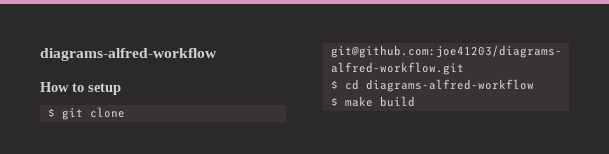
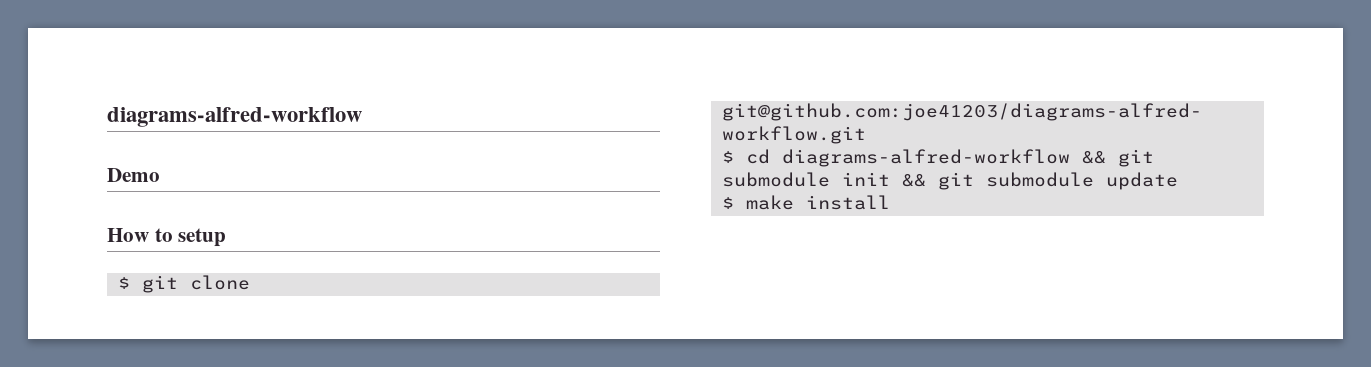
[40,48,217,61] diagrams-alfred-workflow -> [107,107,362,127] [107,168,160,182] diagrams-alfred-workflow // Demo
(534, 85) none -> [1081,149,1154,167] [721,172,1178,190] && git submodule init && git submodule update
[379,96,415,107] build -> [805,195,890,210] install

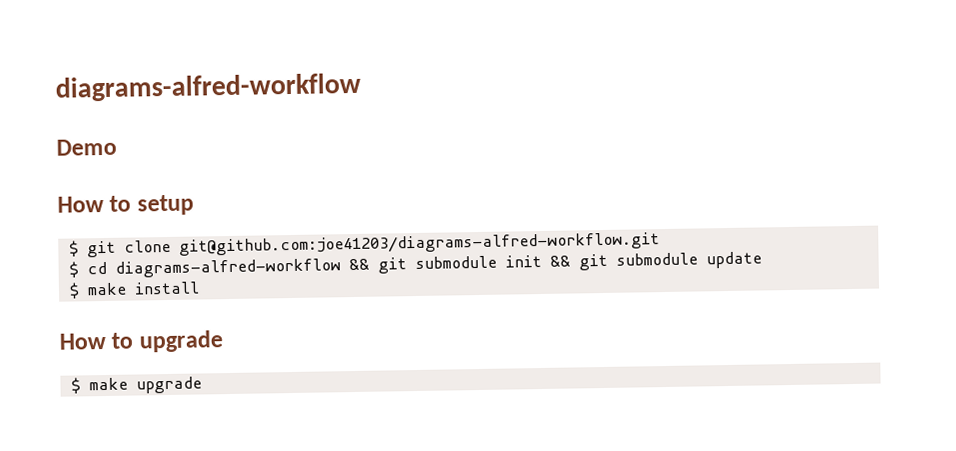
(890, 202) none -> [59,330,223,353] [70,376,202,394] // How to upgrade // $ make upgrade

